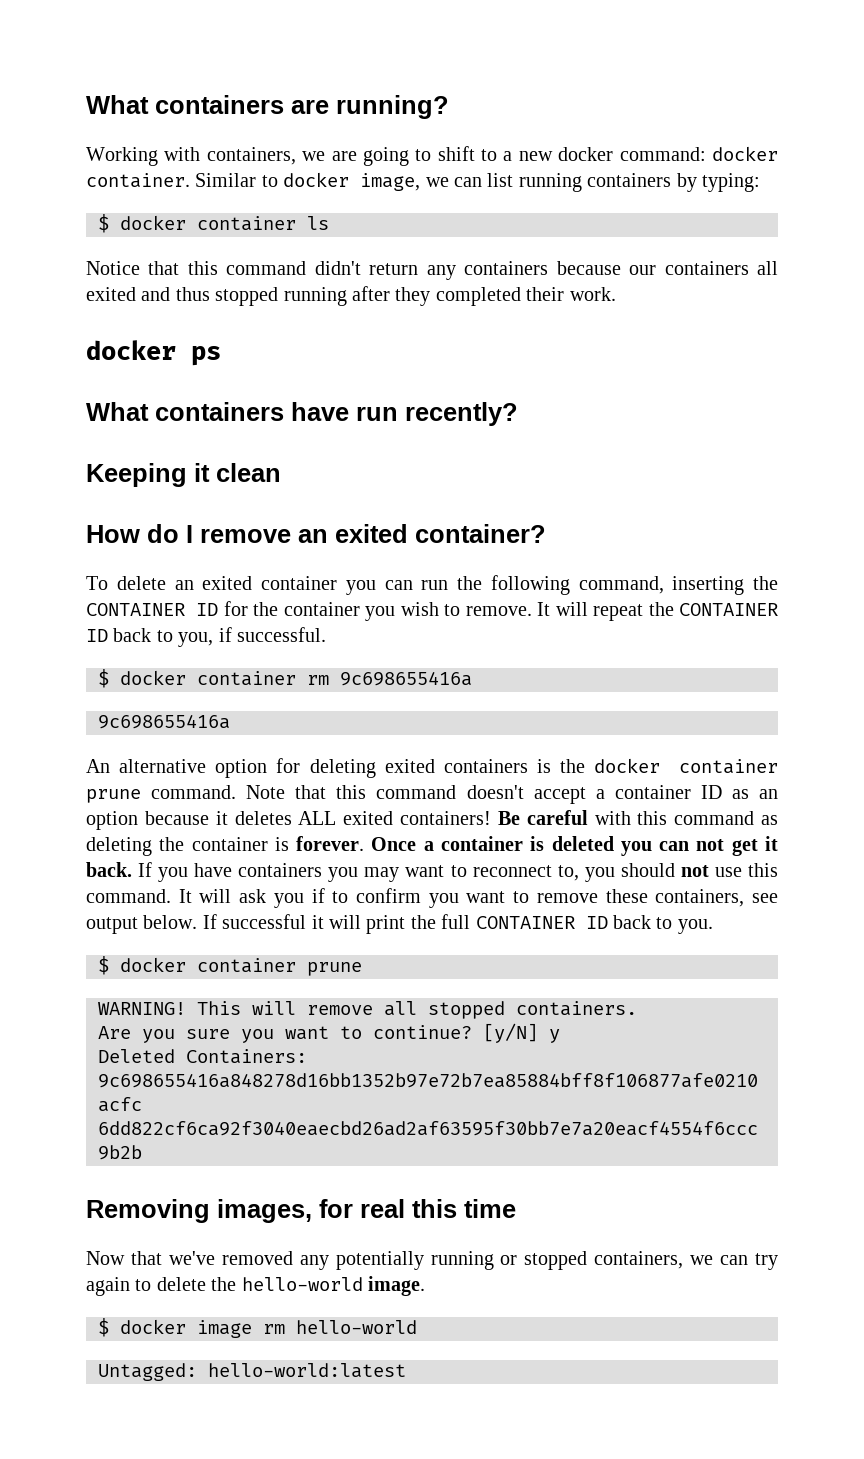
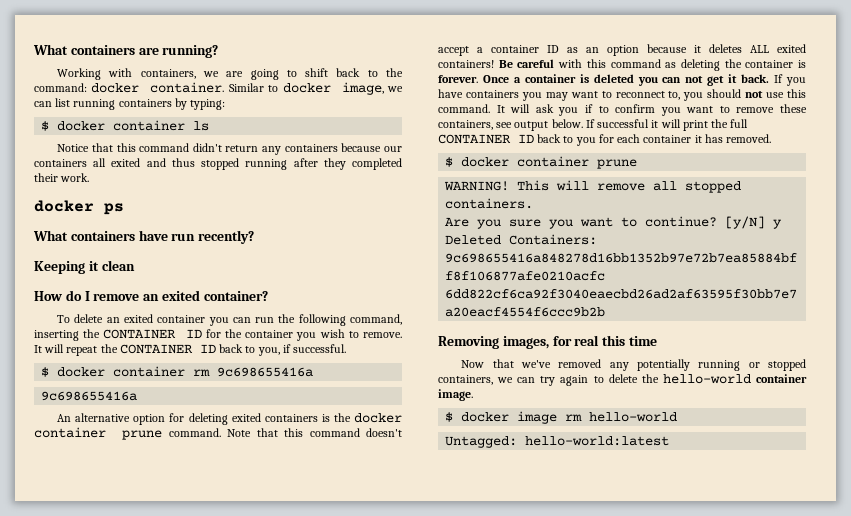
[481,147,614,161] to a new docker -> [336,68,404,77] back to the
[677,919,713,934] you. -> [575,134,772,146] you for each container it has removed.
(363, 1284) none -> [756,374,807,383] container

